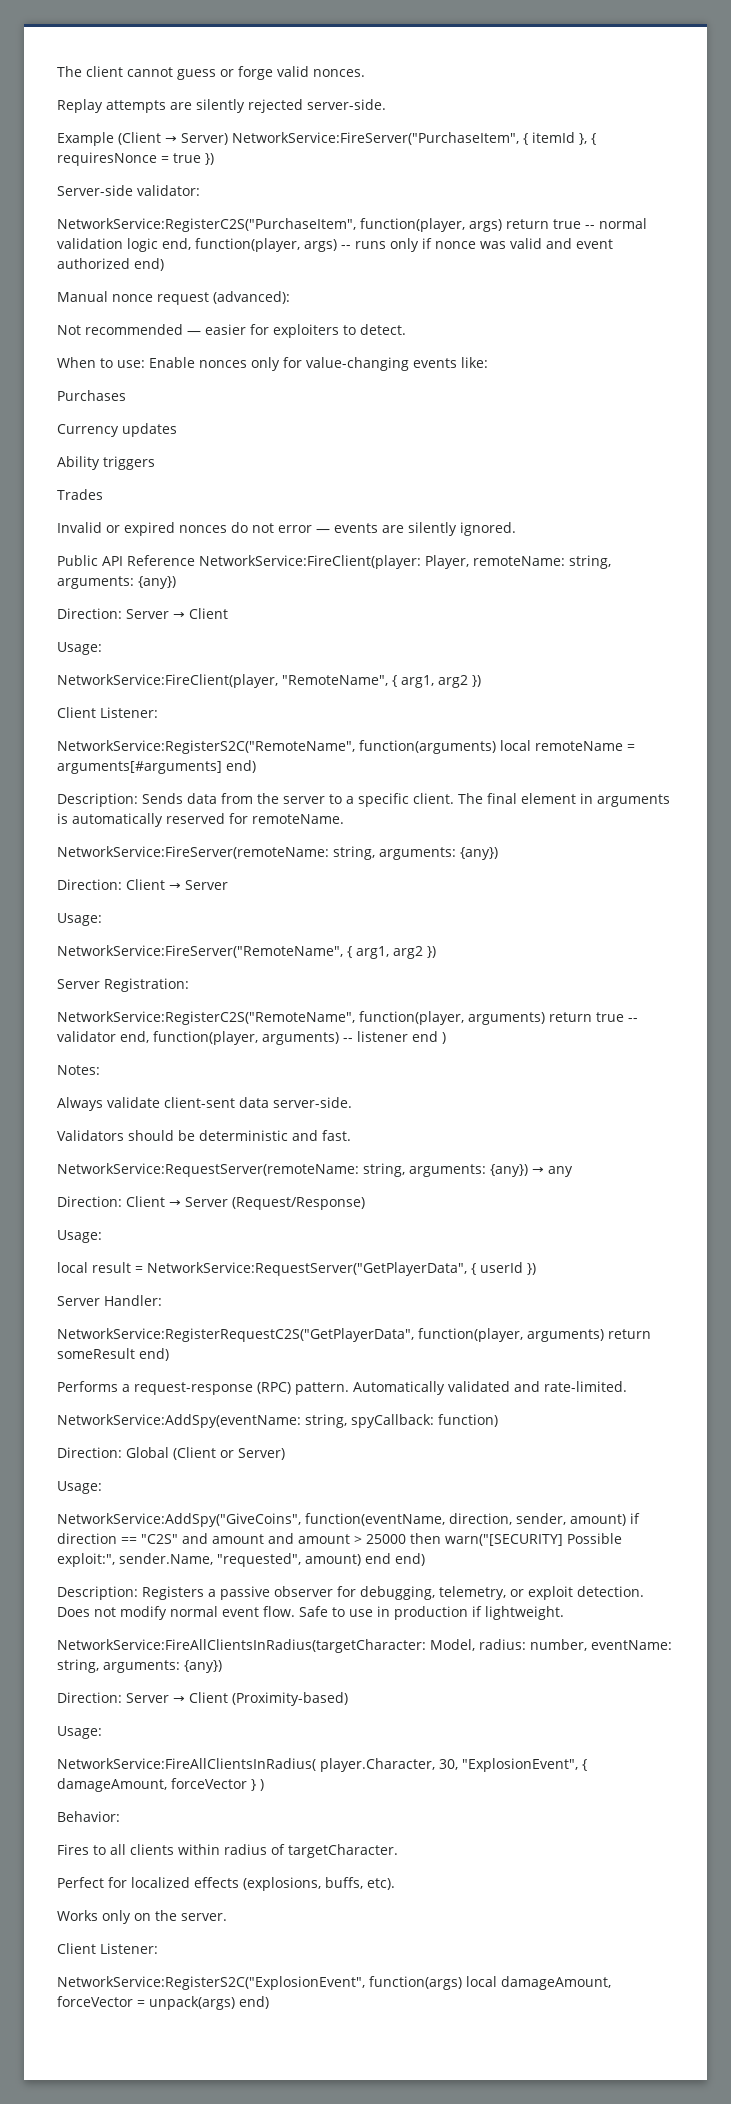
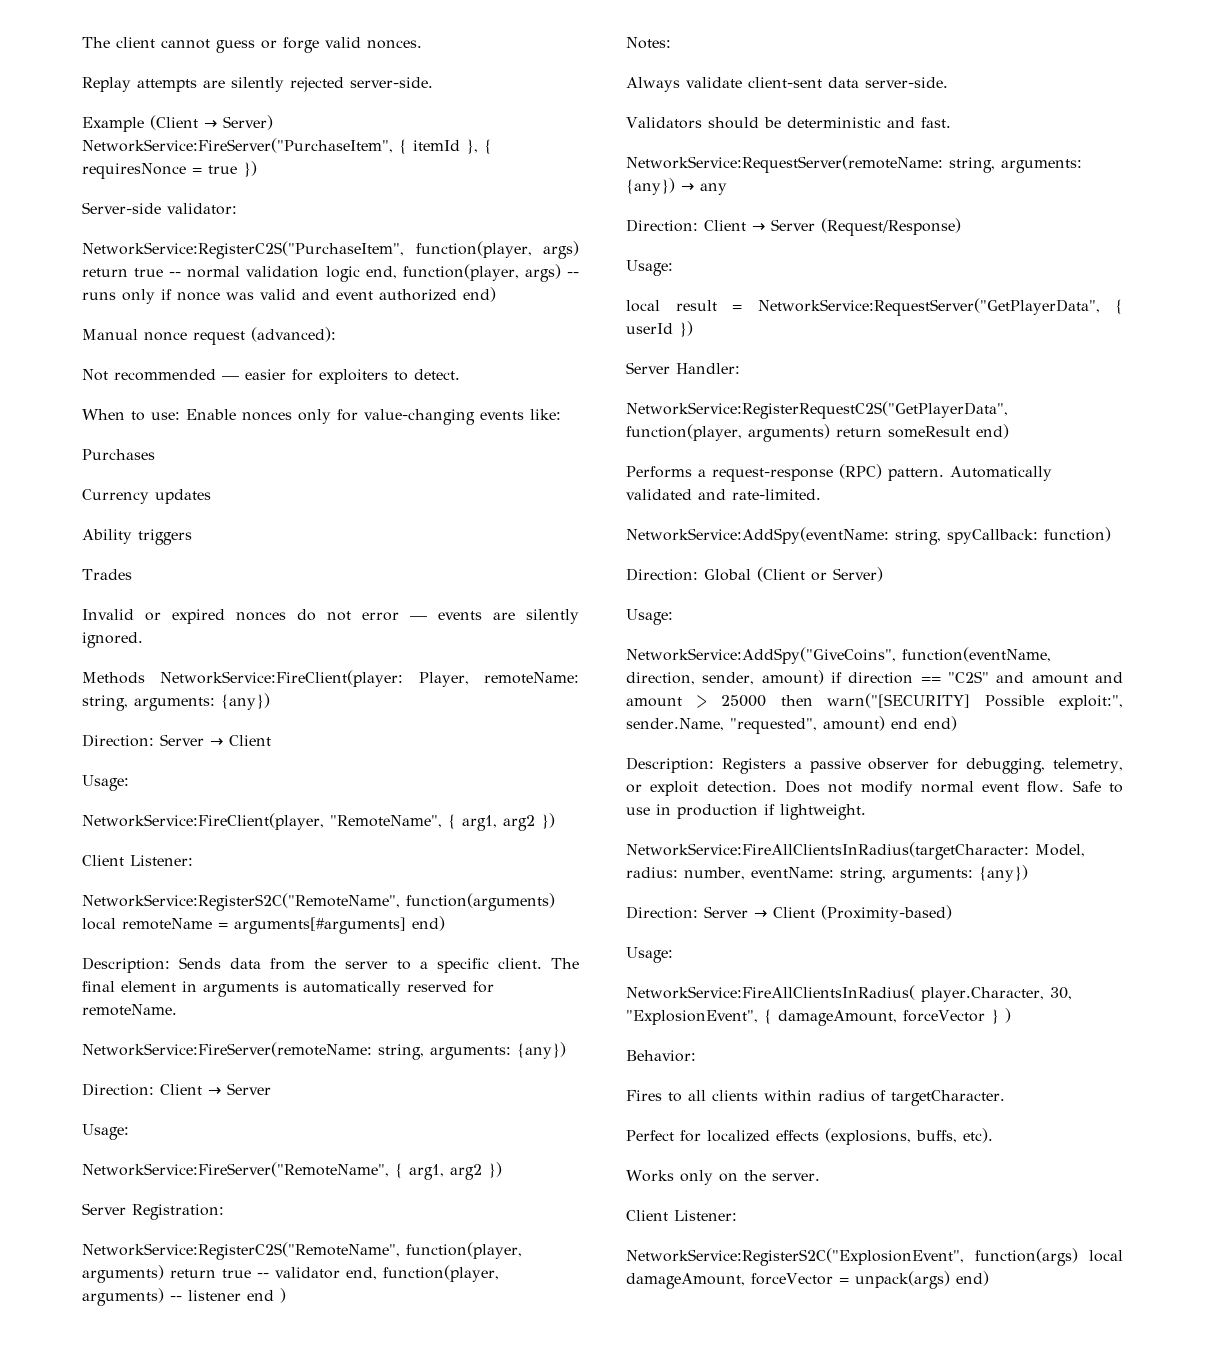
[57,555,195,566] Public API Reference -> [82,672,145,684] Methods

